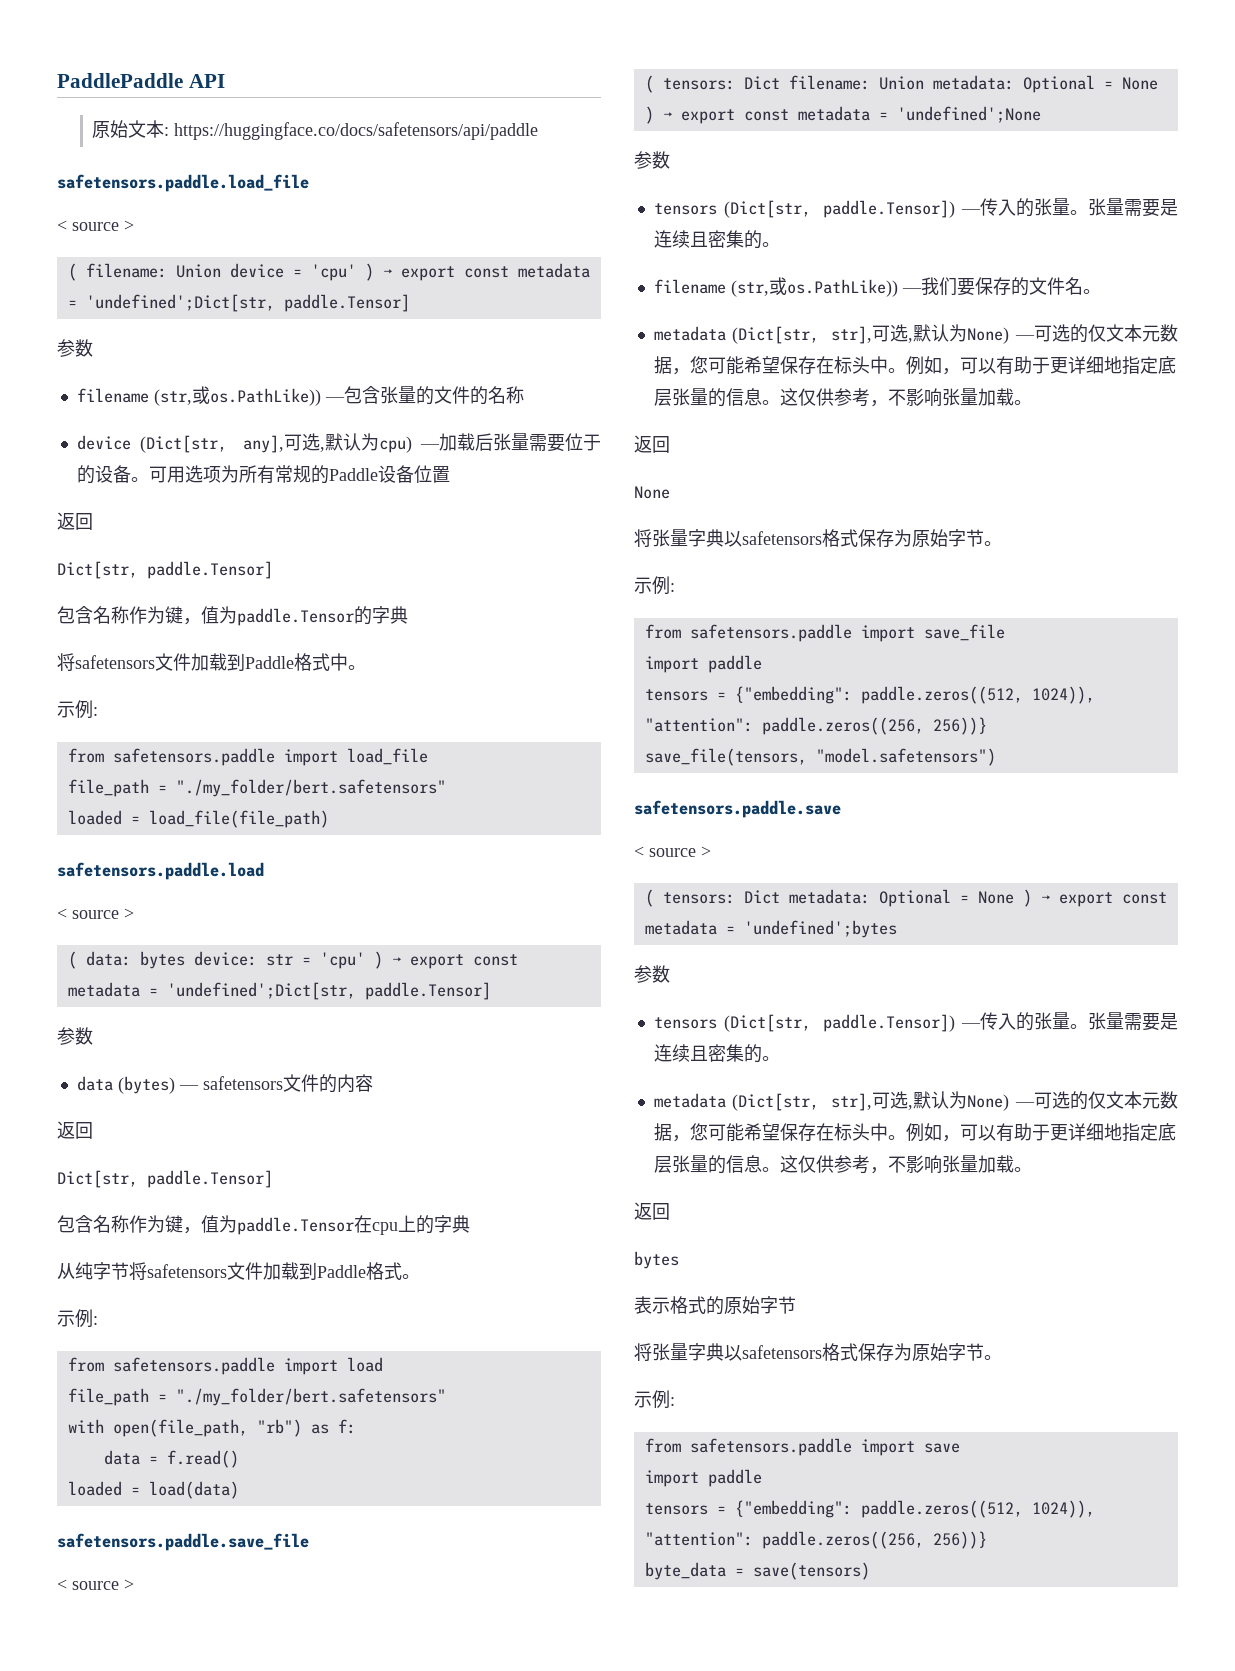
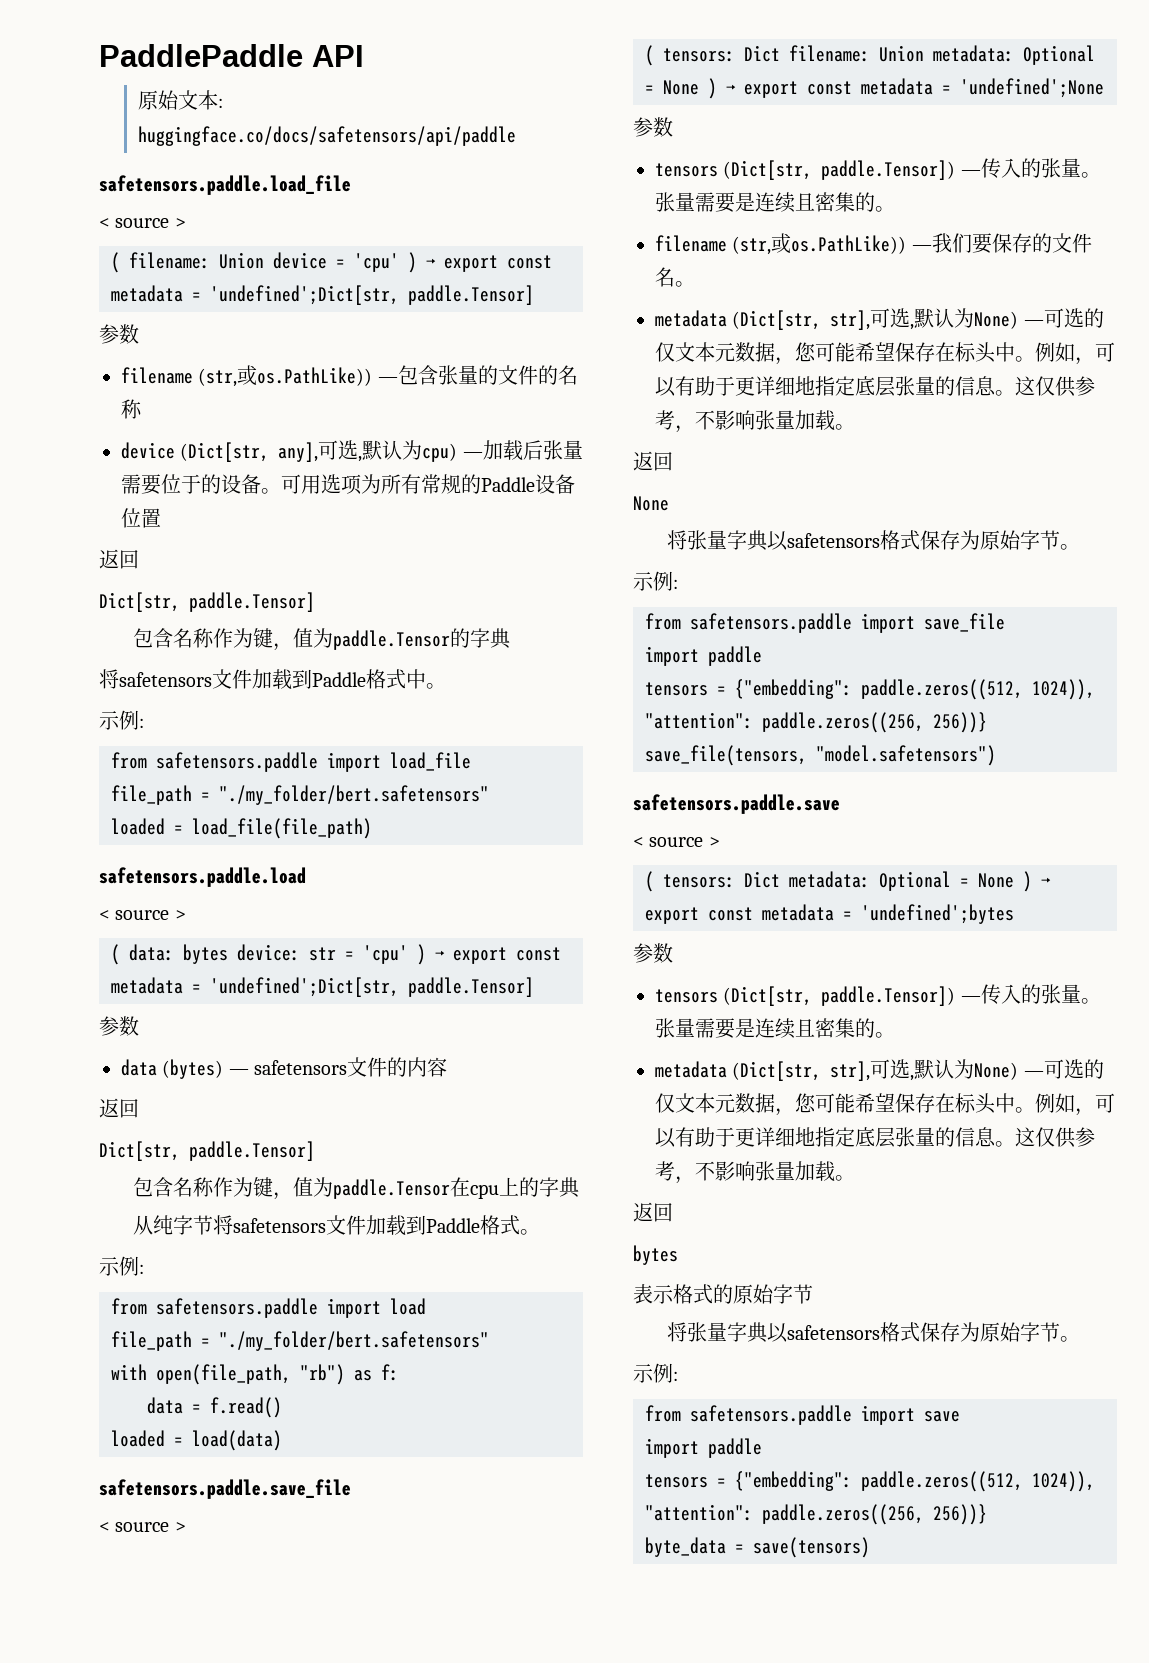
[174,122,539,140] https://huggingface.co/docs/safetensors/api/paddle -> [137,126,516,146] huggingface.co/docs/safetensors/api/paddle

